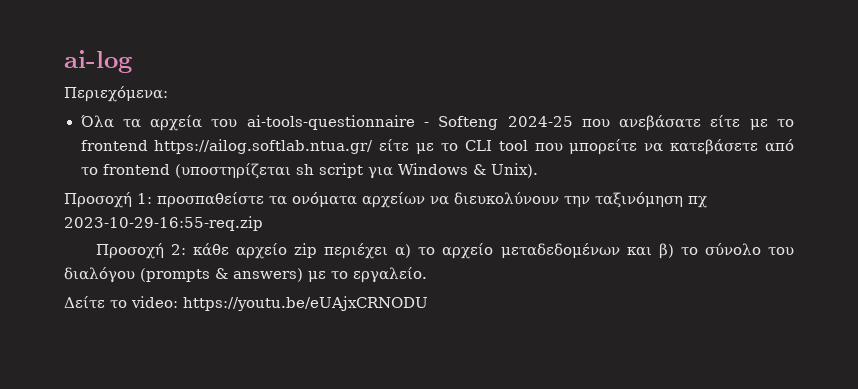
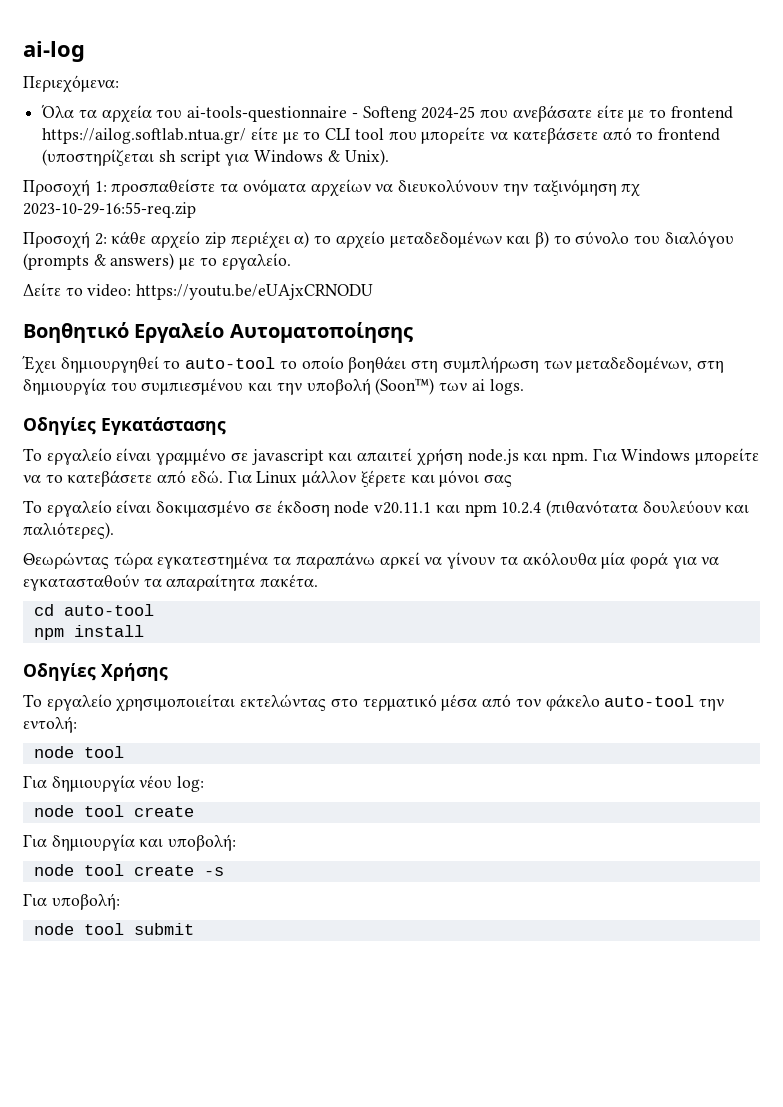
(428, 303) none -> [23,322,413,343] [22,355,724,374] [23,378,524,395] [23,417,226,435] [23,448,760,466] [23,470,512,487] [23,500,750,517] [23,522,114,539] [23,552,720,569] [23,574,319,591] [33,604,154,616] [33,625,144,640] [23,663,168,681] [23,694,724,712] [23,716,77,733] [33,746,124,758] [23,775,205,792] [33,805,194,817] [23,834,237,851] [33,864,224,876] [23,893,120,910] [33,923,194,935] // Βοηθητικό Εργαλείο Αυτοματοποίησης // Έχει δημιουργηθεί το auto-tool το οποίο βοηθάει στη συμπλήρωση των μεταδεδομένων, στη δημιουργία του συμπιεσμένου και την υποβολή (Soon™) των ai logs. // Οδηγίες Εγκατάστασης // Το εργαλείο είναι γραμμένο σε javascript και απαιτεί χρήση node.js και npm. Για Windows μπορείτε να το κατεβάσετε από εδώ. Για Linux μάλλον ξέρετε και μόνοι σας // Το εργαλείο είναι δοκιμασμένο σε έκδοση node v20.11.1 και npm 10.2.4 (πιθανότατα δουλεύουν και παλιότερες). // Θεωρώντας τώρα εγκατεστημένα τα παραπάνω αρκεί να γίνουν τα ακόλουθα μία φορά για να εγκατασταθούν τα απαραίτητα πακέτα. // cd auto-tool // npm install // Οδηγίες Χρήσης // Το εργαλείο χρησιμοποιείται εκτελώντας στο τερματικό μέσα από τον φάκελο auto-tool την εντολή: // node tool // Για δημιουργία νέου log: // node tool create // Για δημιουργία και υποβολή: // node tool create -s // Για υποβολή: // node tool submit

